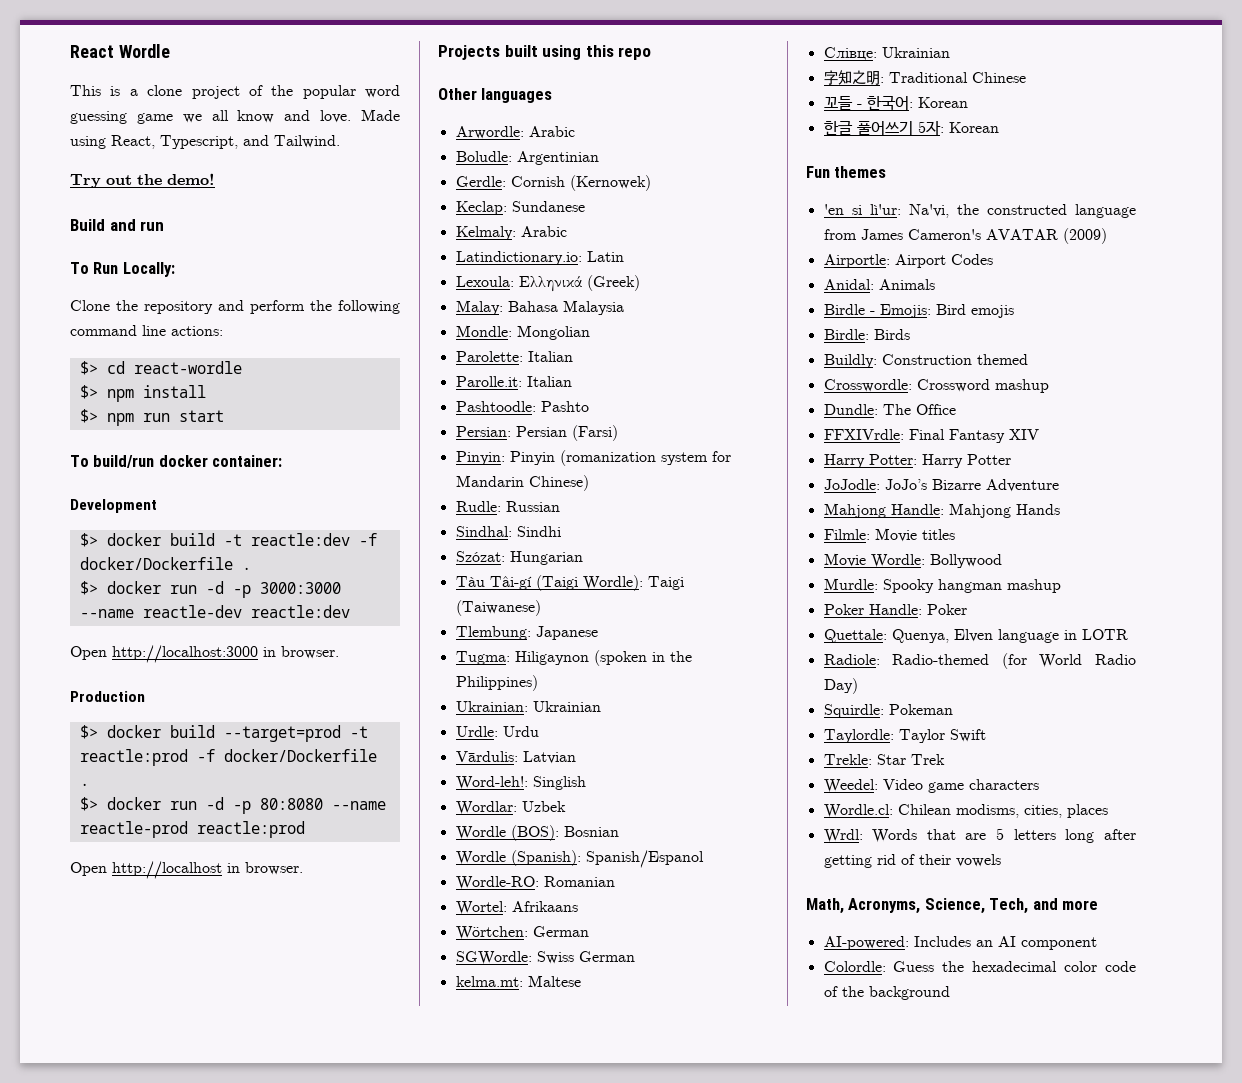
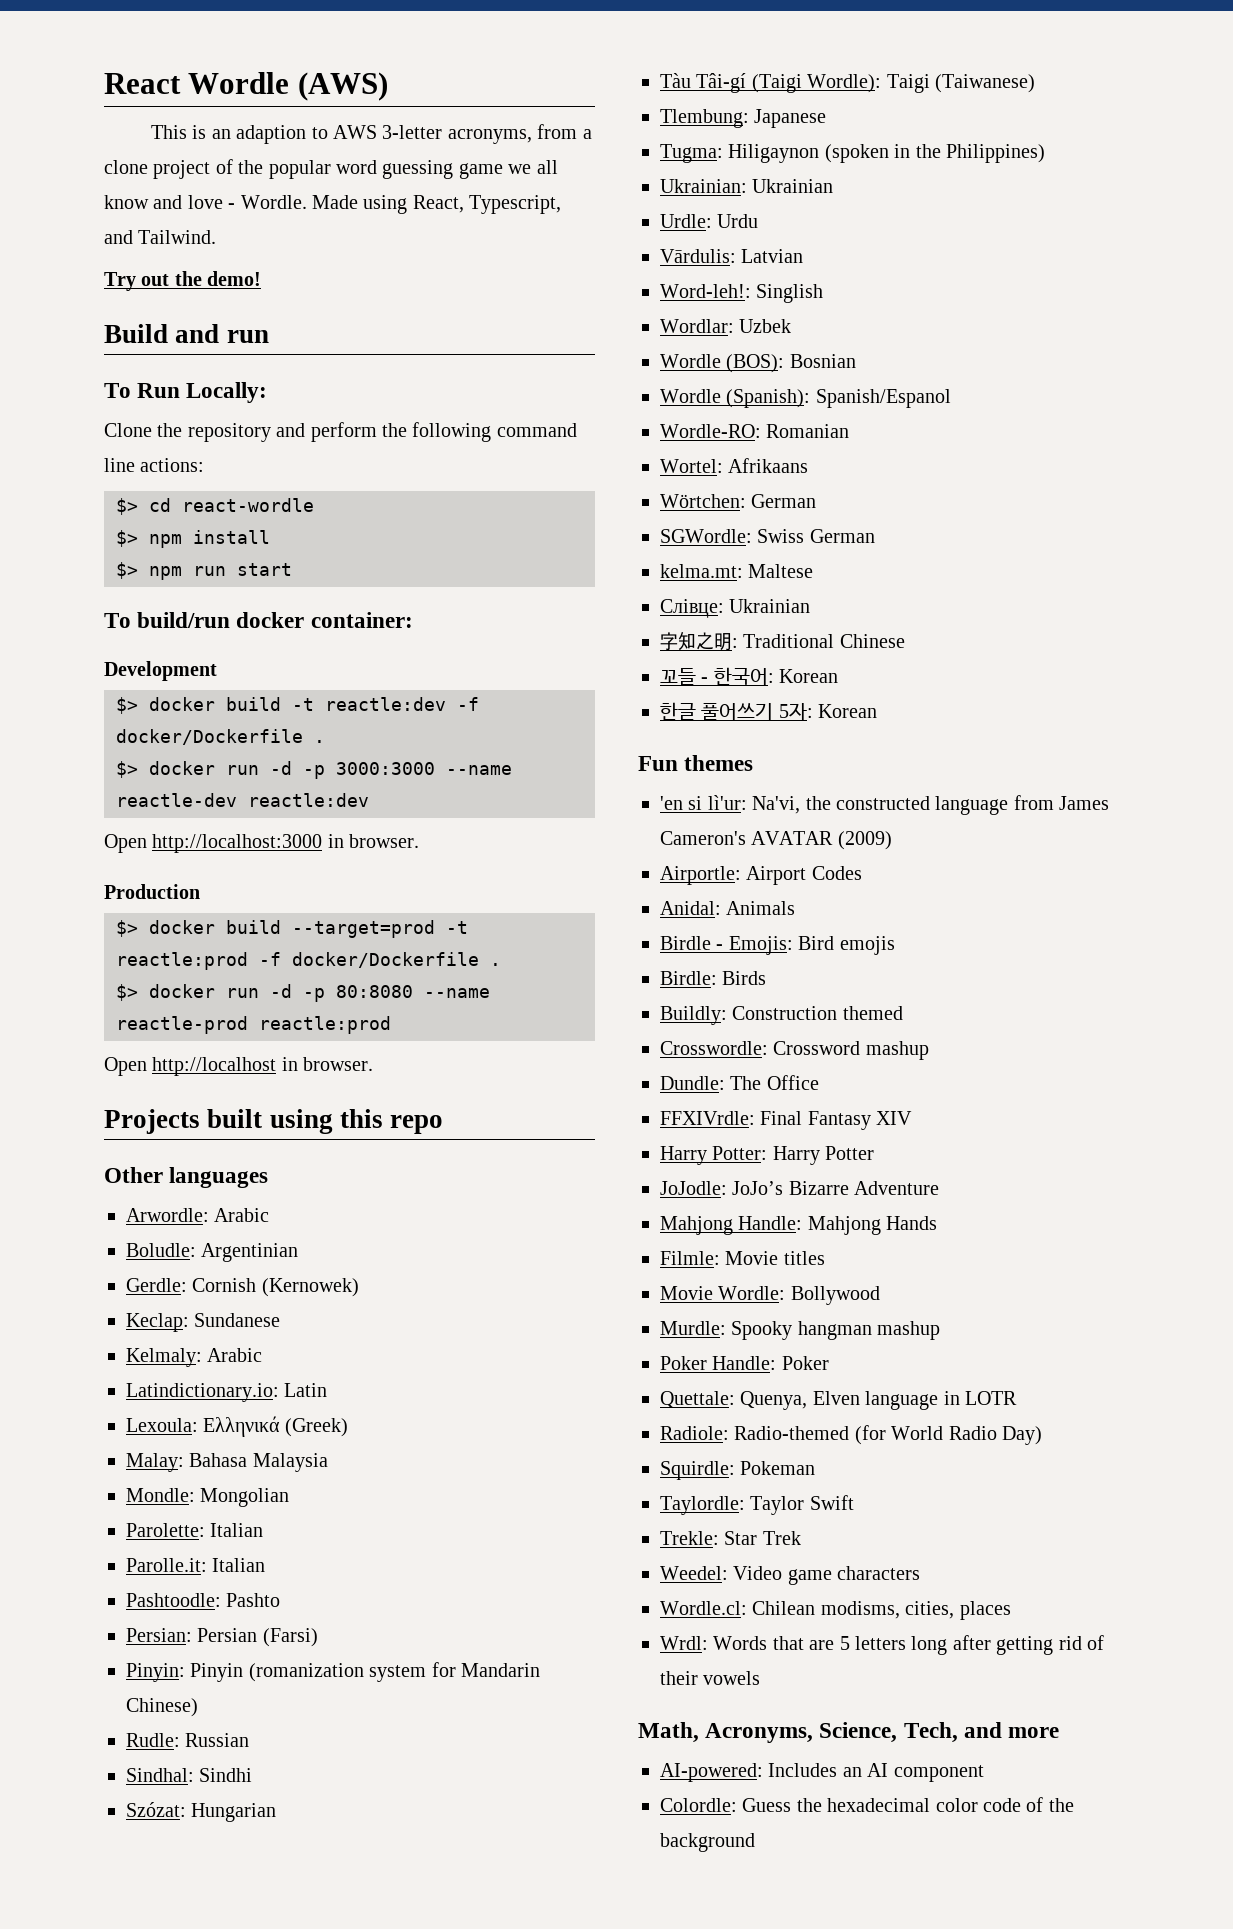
(170, 51) none -> [297,72,388,101] (AWS)
(121, 91) none -> [211,124,578,144] an adaption to AWS 3-letter acronyms, from
[320,110,352,123] love. -> [187,195,307,209] love - Wordle.

